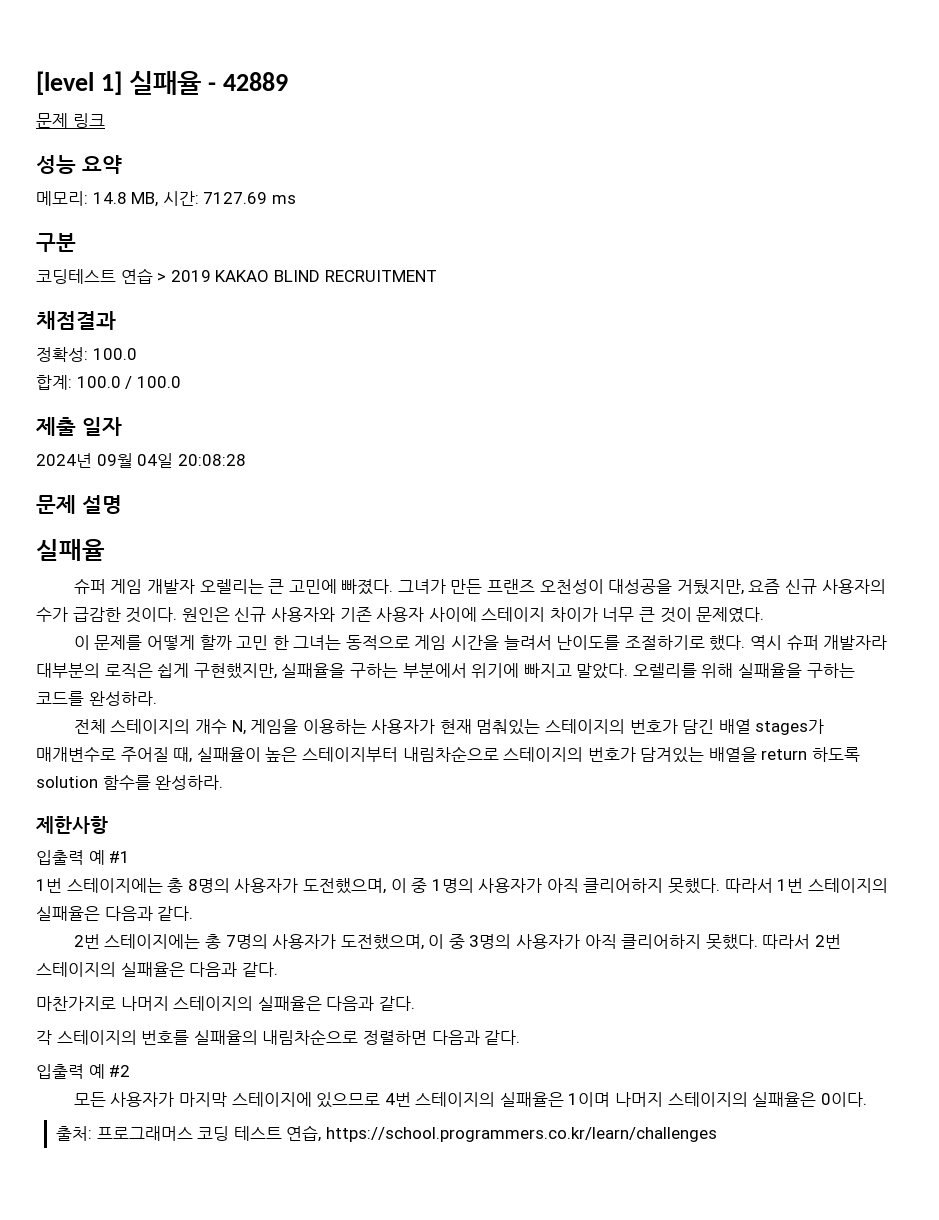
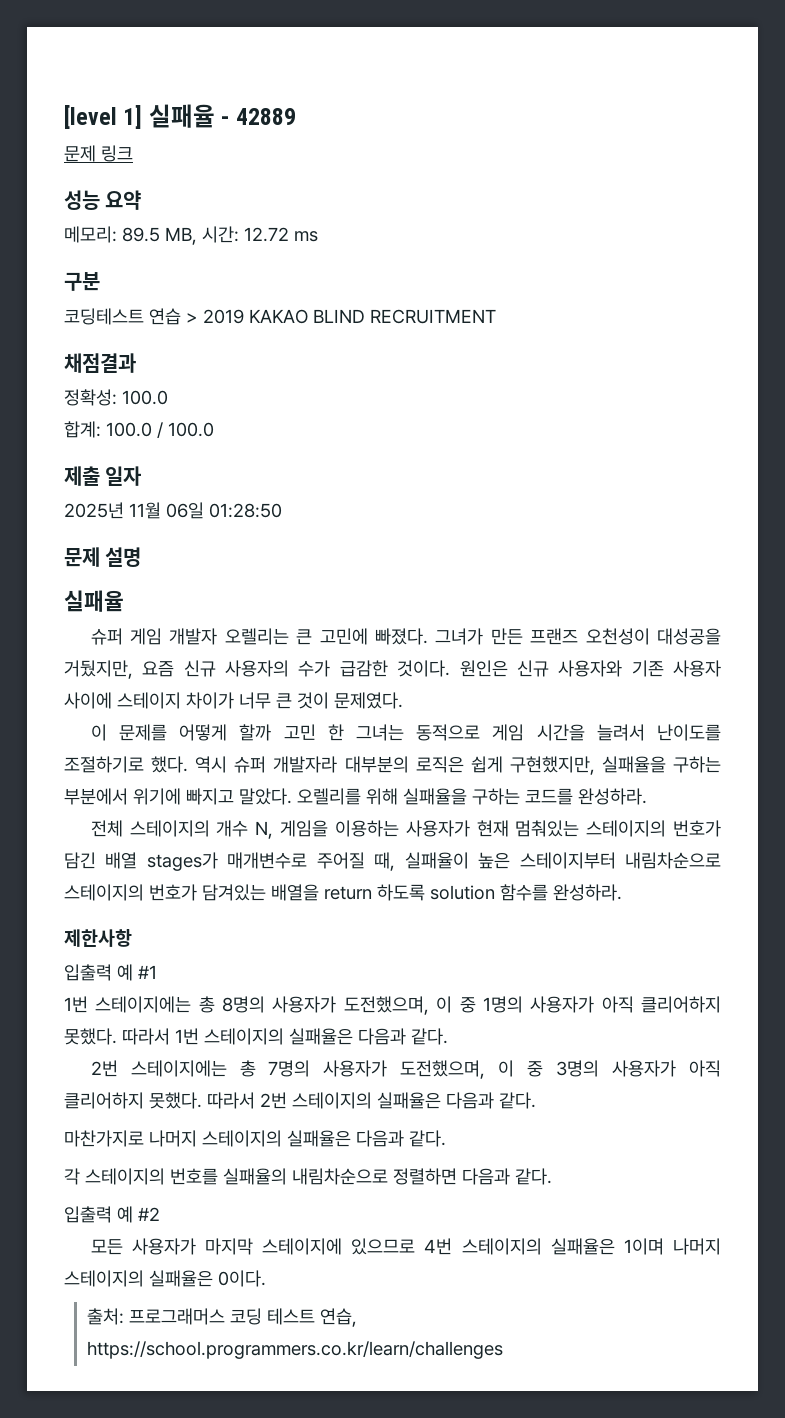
[92,192,127,204] 14.8 -> [122,227,160,242] 89.5
[203,192,268,204] 7127.69 -> [244,227,289,242] 12.72
[36,453,246,468] 2024년 09월 04일 20:08:28 -> [64,502,282,519] 2025년 11월 06일 01:28:50

